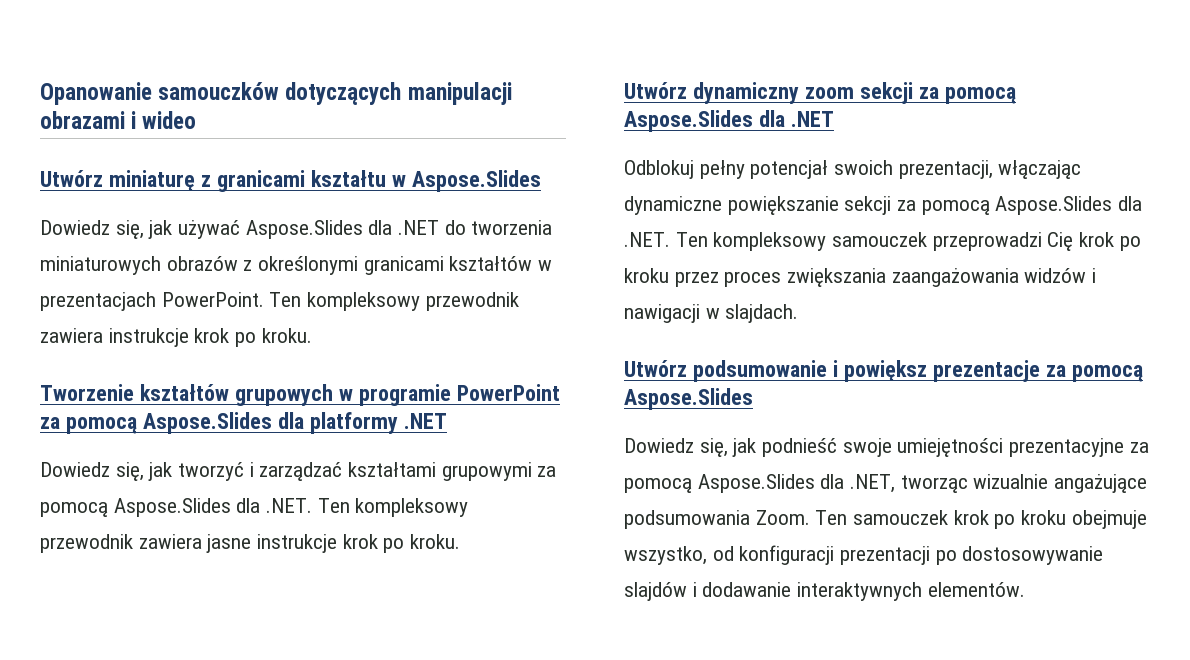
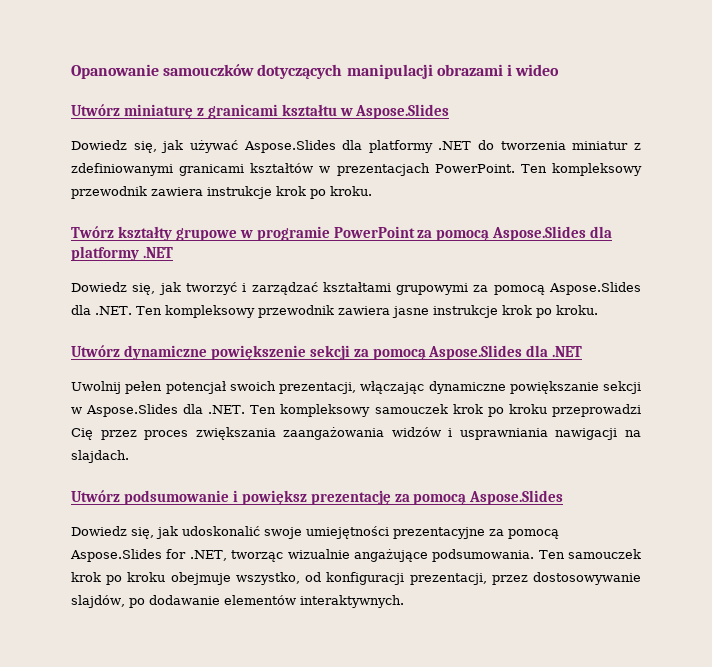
(393, 227) none -> [368,140,433,153] platformy
[40,256,359,275] miniaturowych obrazów z określonymi -> [572,141,641,150] [71,163,173,176] miniatur z zdefiniowanymi
[40,384,333,406] Tworzenie kształtów grupowych -> [71,226,237,241] Twórz kształty grupowe
[692,82,854,104] dynamiczny zoom -> [123,345,306,360] dynamiczne powiększenie
[624,160,745,179] Odblokuj pełny -> [71,381,163,394] Uwolnij pełen
[897,200,990,215] za pomocą -> [71,407,82,414] w
[932,232,1141,251] [624,268,669,283] przeprowadzi Cię krok po kroku -> [452,404,641,417] [71,428,93,440] krok po kroku przeprowadzi Cię
[624,304,720,323] nawigacji w -> [459,428,641,440] usprawniania nawigacji na
[932,360,1040,382] prezentacje -> [310,490,391,505] prezentację
[762,438,838,457] podnieść -> [182,526,260,536] udoskonalić
[820,474,845,489] dla -> [166,549,187,559] for
[624,510,810,529] podsumowania Zoom. -> [432,549,535,562] podsumowania.
[840,546,1104,565] [624,582,1025,601] prezentacji po dostosowywanie slajdów i dodawanie interaktywnych elementów. -> [409,572,641,585] [71,595,404,608] prezentacji, przez dostosowywanie slajdów, po dodawanie elementów interaktywnych.

